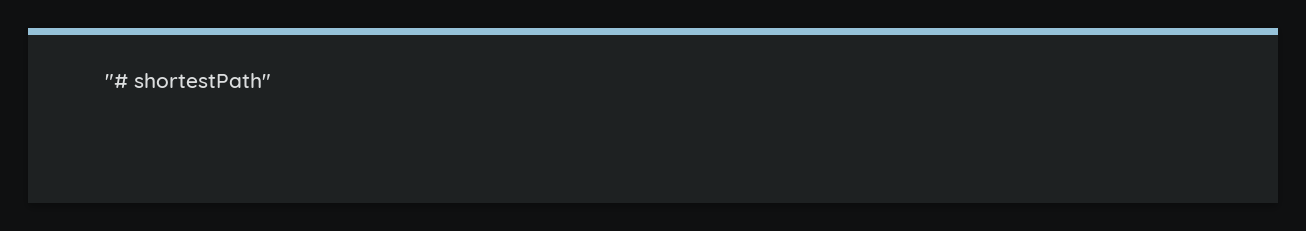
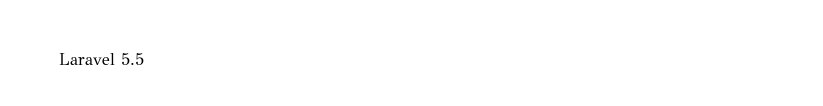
[105,73,271,88] "# shortestPath" -> [59,53,144,65] Laravel 5.5

